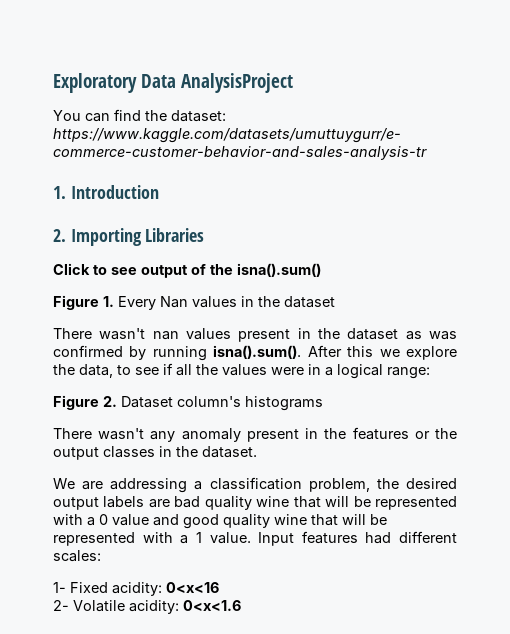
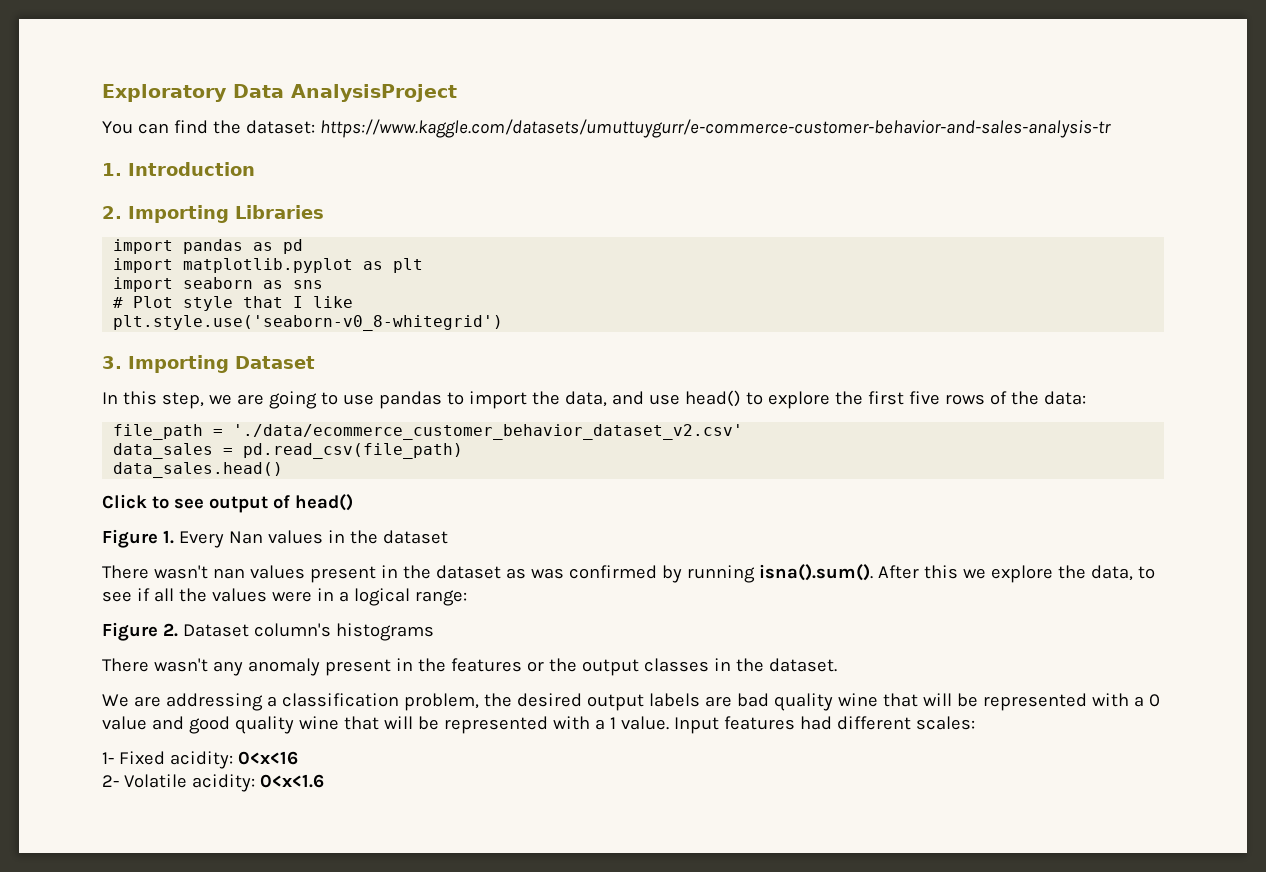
(205, 235) none -> [113,239,304,254] [113,258,424,273] [113,277,324,292] [113,296,354,311] [113,315,504,331] [102,355,315,373] [102,390,1086,409] [113,424,744,440] [113,443,464,459] [113,462,284,478] // import pandas as pd // import matplotlib.pyplot as plt // import seaborn as sns // # Plot style that I like // plt.style.use('seaborn-v0_8-whitegrid') // 3. Importing Dataset // In this step, we are going to use pandas to import the data, and use head() to explore the first five rows of the data: // file_path = './data/ecommerce_customer_behavior_dataset_v2.csv' // data_sales = pd.read_csv(file_path) // data_sales.head()
[210,263,321,277] the isna().sum() -> [294,494,353,511] head()

